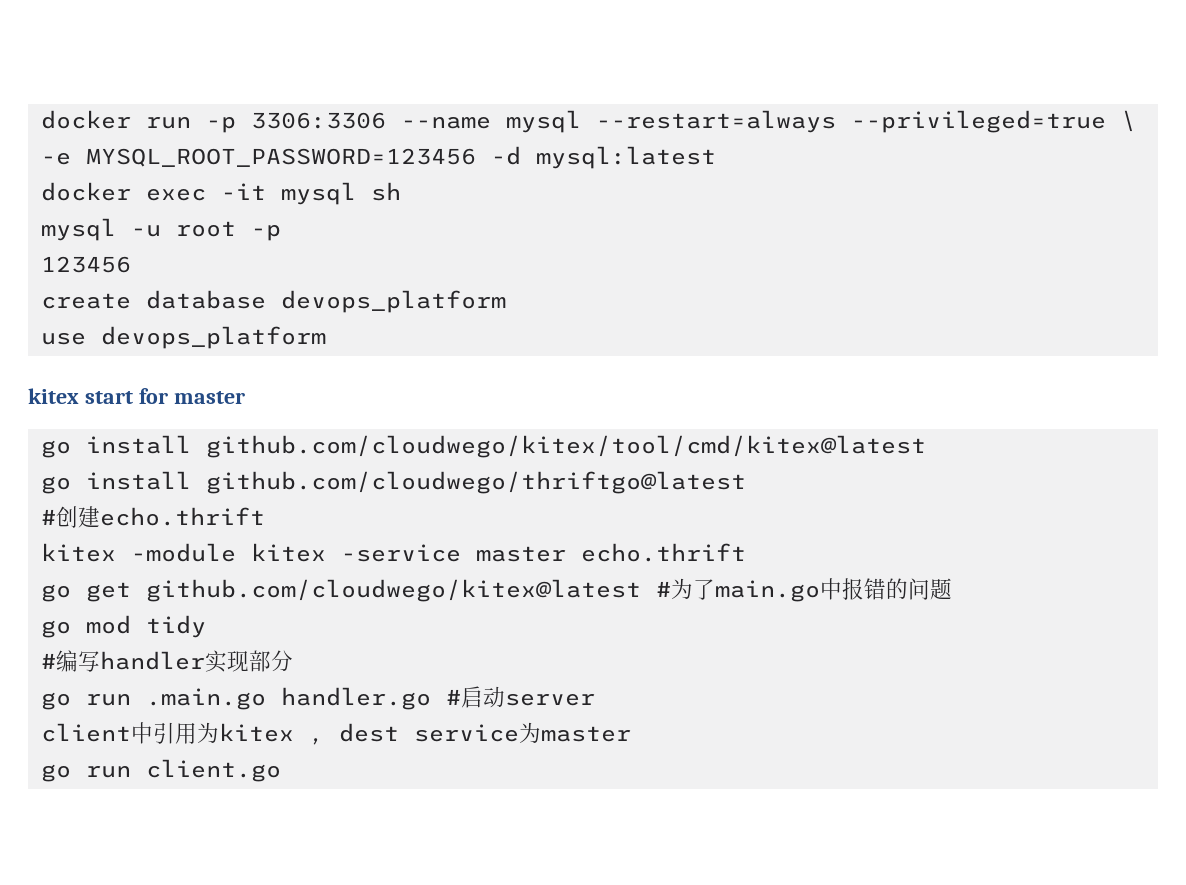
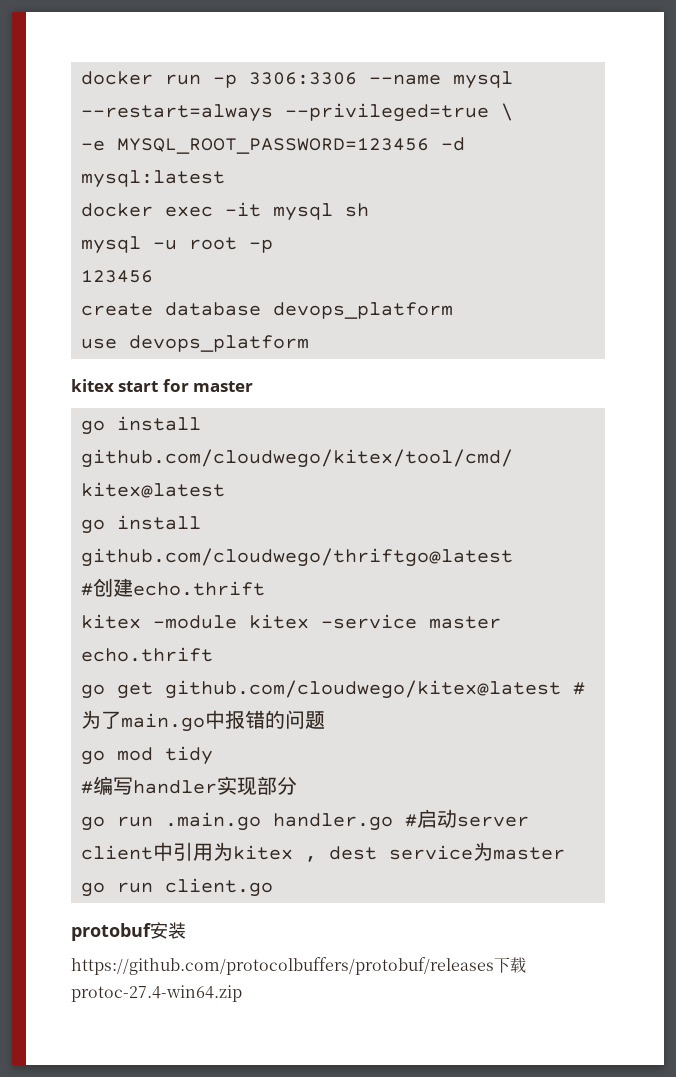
(282, 770) none -> [71,922,186,941] [71,957,526,975] [71,985,242,1002] // protobuf安装 // https://github.com/protocolbuffers/protobuf/releases下载protoc-27.4-win64.zip

